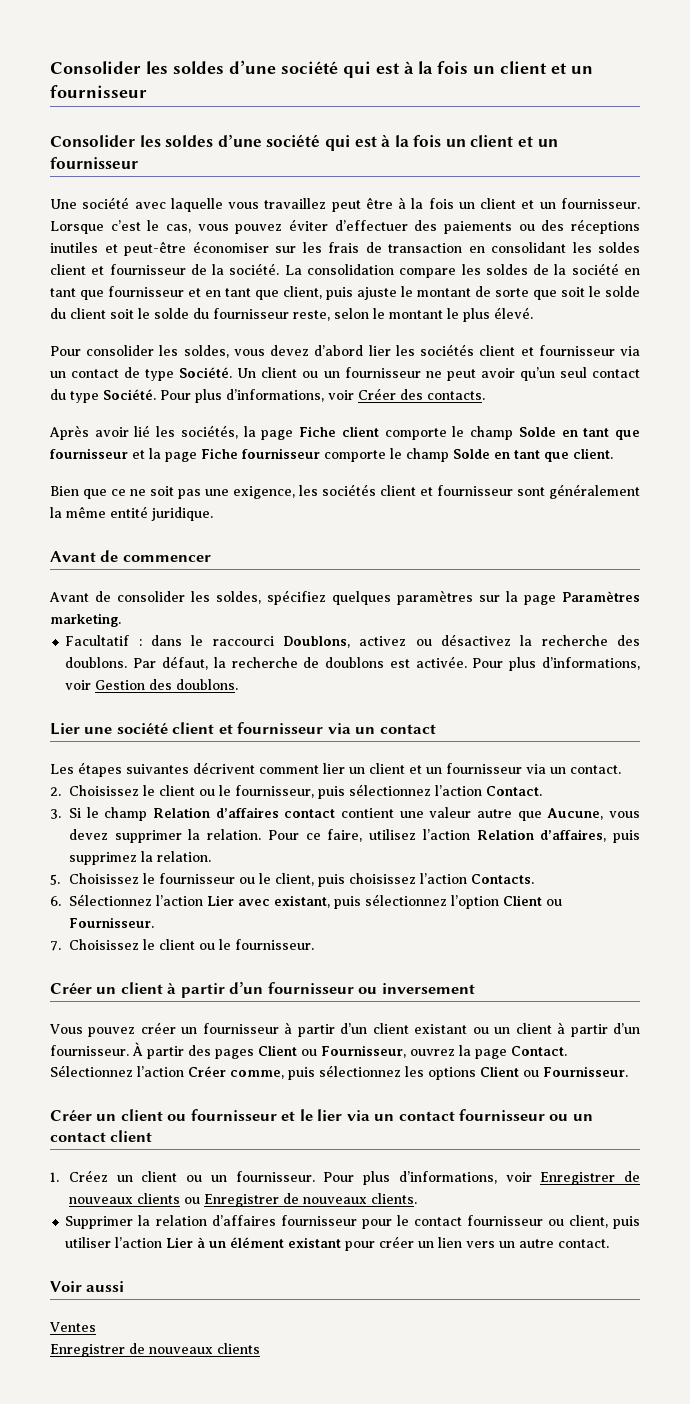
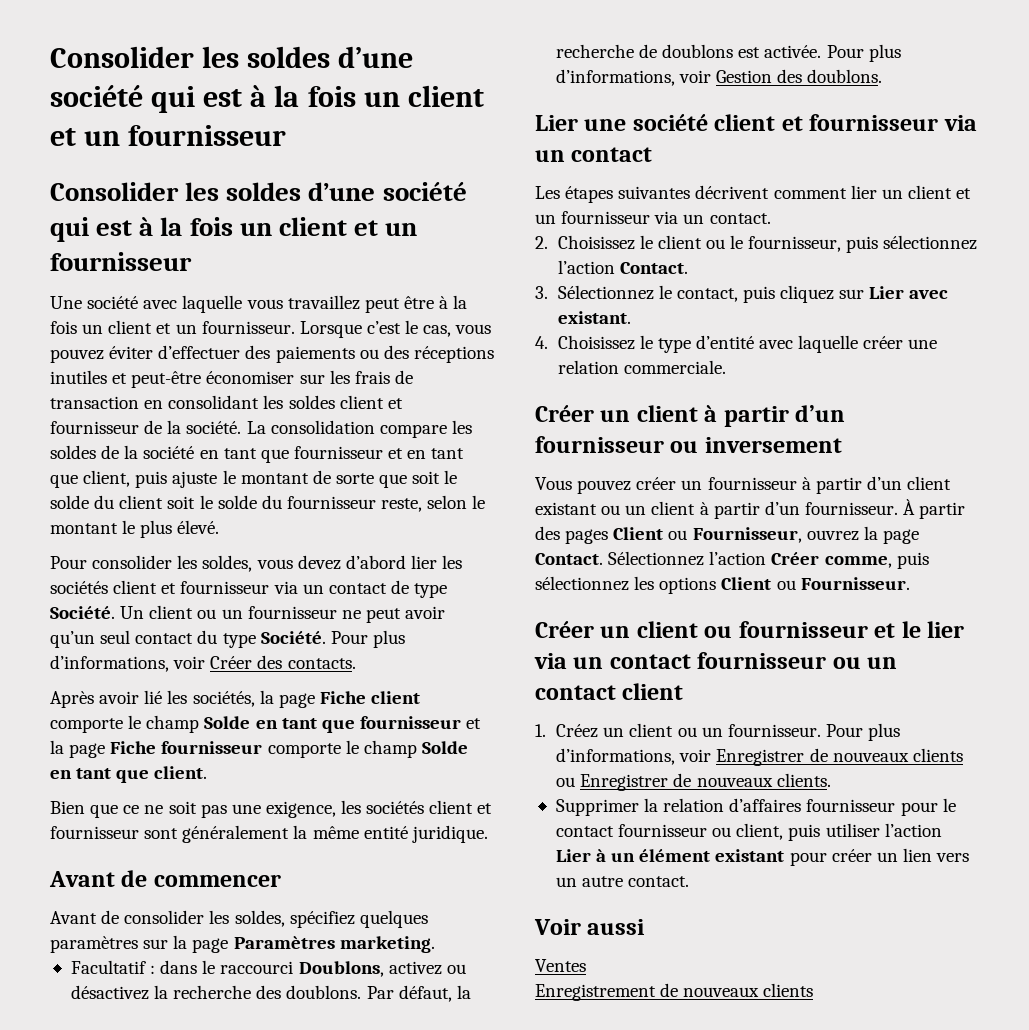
[68,807,640,821] [68,829,640,843] [68,851,211,865] [50,873,534,887] [50,894,562,909] [68,917,154,928] [50,939,314,951] Si le champ Relation d’affaires contact contient une valeur autre que Aucune, vous devez supprimer la relation. Pour ce faire, utilisez l’action Relation d’affaires, puis supprimez la relation. // 5. Choisissez le fournisseur ou le client, puis choisissez l’action Contacts. // 6. Sélectionnez l’action Lier avec existant, puis sélectionnez l’option Client ou Fournisseur. // 7. Choisissez le client ou le fournisseur. -> [557,285,949,303] [557,311,631,324] [535,335,938,353] [557,360,726,374] Sélectionnez le contact, puis cliquez sur Lier avec existant. // 4. Choisissez le type d’entité avec laquelle créer une relation commerciale.
[50,1344,125,1357] Enregistrer -> [535,984,656,1001] Enregistrement

